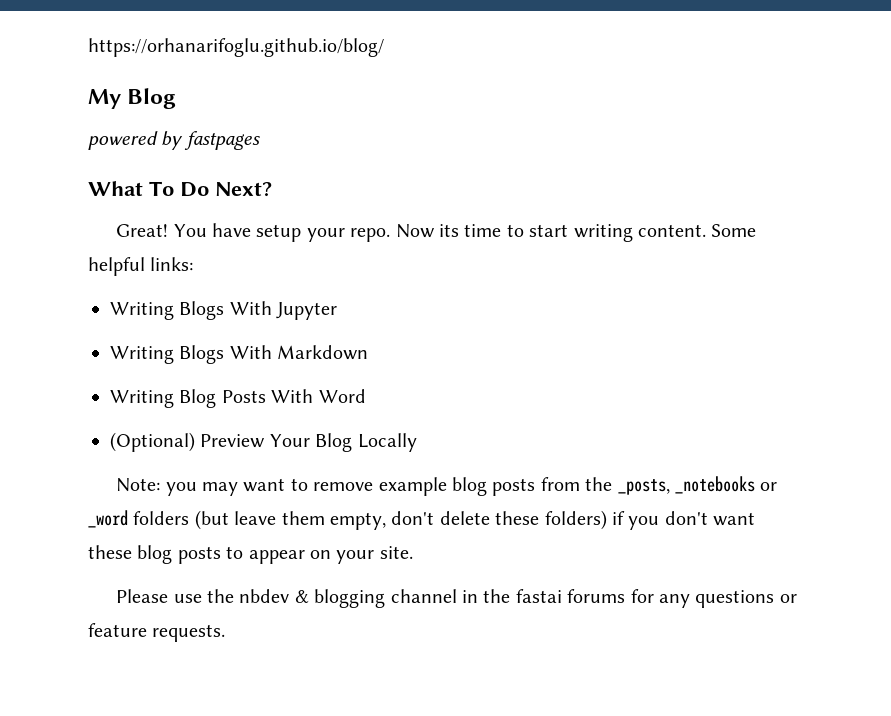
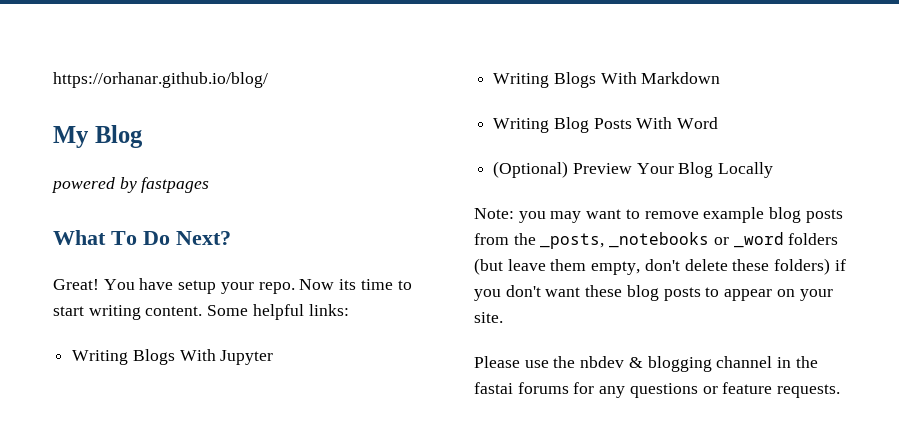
[88,38,384,57] https://orhanarifoglu.github.io/blog/ -> [53,72,268,88] https://orhanar.github.io/blog/

